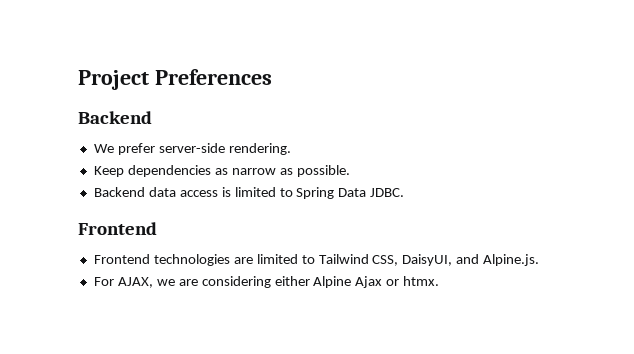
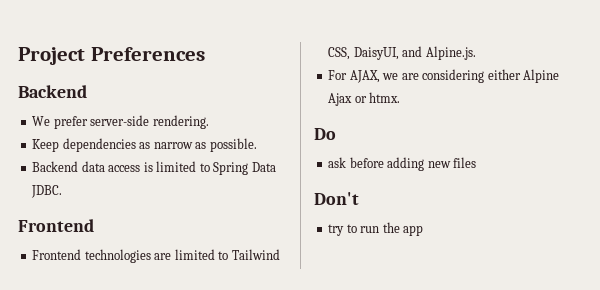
(440, 281) none -> [314,128,336,140] [328,157,477,171] [314,192,359,205] [328,222,424,236] // Do // ask before adding new files // Don't // try to run the app

